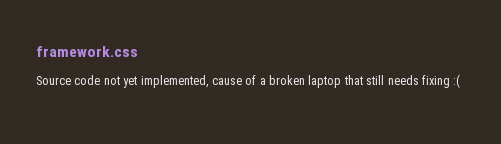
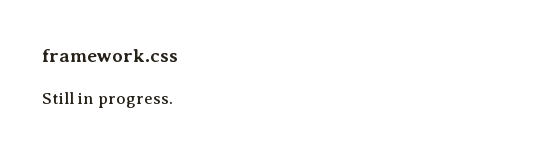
[36,74,461,88] Source code not yet implemented, cause of a broken laptop that still needs fixing :( -> [42,92,173,108] Still in progress.

